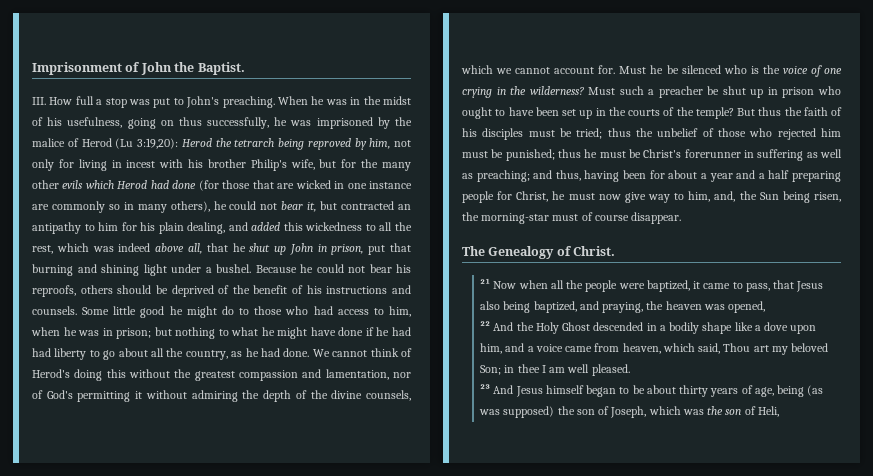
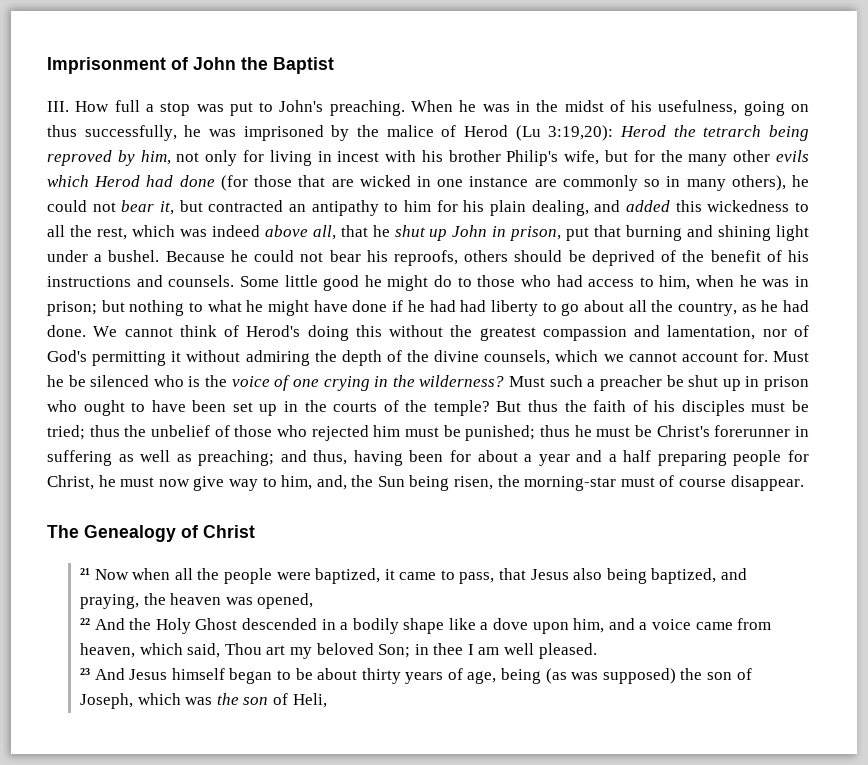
[197,62,245,75] Baptist. -> [273,57,334,74] Baptist
[573,246,616,256] Christ. -> [203,525,255,538] Christ

